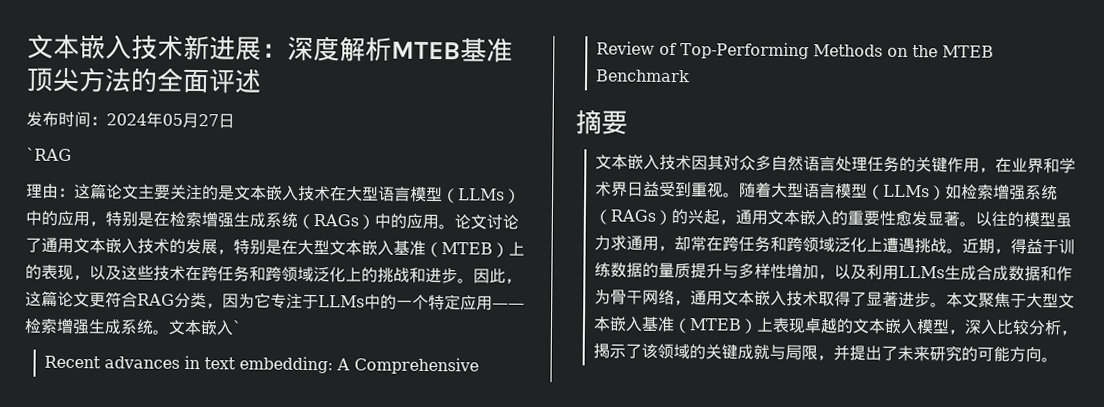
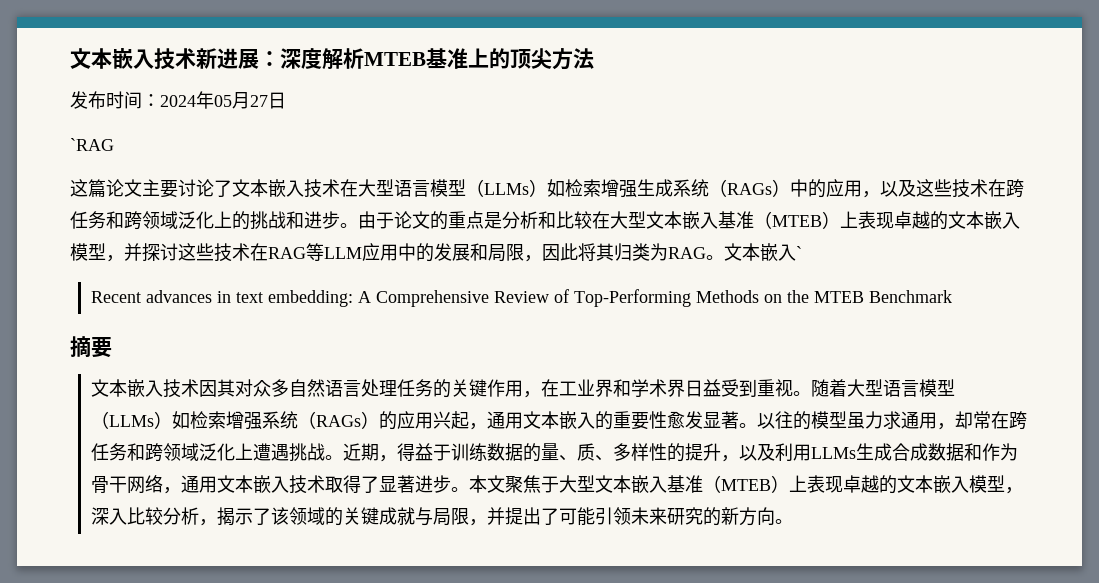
(513, 50) none -> [468,48,510,69] 上的
[130,67,262,94] 的全面评述 -> (594, 58) none
[26,183,75,199] 理由： -> (114, 144) none
[170,184,235,201] 关注的是 -> [178,179,232,197] 讨论了
[25,210,170,227] 中的应用，特别是在 -> [547,179,565,197] 如
[438,214,519,230] [25,237,525,258] [25,264,74,280] 。论文讨论了通用文本嵌入技术的发展，特别是在大型文本嵌入基准（MTEB）上的表现 -> (862, 188) none
[473,268,522,284] [25,290,525,311] [24,317,154,335] 因此，这篇论文更符合RAG分类，因为它专注于LLMs中的一个特定应用——检索增强生成系统 -> [358,211,1020,230] [70,243,706,262] 由于论文的重点是分析和比较在大型文本嵌入基准（MTEB）上表现卓越的文本嵌入模型，并探讨这些技术在RAG等LLM应用中的发展和局限，因此将其归类为RAG
(1012, 165) none -> [558,381,577,396] 工
(688, 216) none -> [396,411,433,429] 应用
[673,262,819,280] 质提升与多样性增加 -> [558,443,721,462] 、质、多样性的提升
(898, 353) none -> [558,507,631,526] 可能引领
[976,346,1010,362] 可能 -> [720,507,739,525] 新

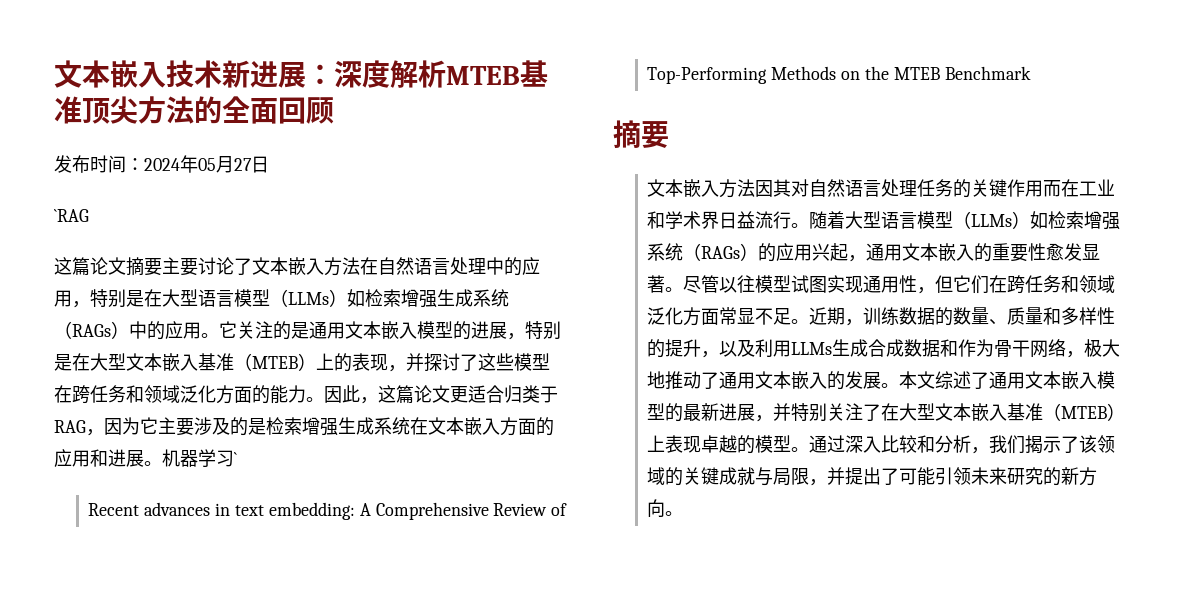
[468,48,510,69] 上的 -> (82, 110) none
(594, 58) none -> [194,96,334,124] 的全面回顾
(142, 188) none -> [126,257,162,276] 摘要
[304,179,340,198] 技术 -> [324,257,540,276] [54,289,144,308] 方法在自然语言处理中的应用，特别是
[862,179,1024,198] [70,211,1020,230] [70,243,796,262] ，以及这些技术在跨任务和跨领域泛化上的挑战和进步。由于论文的重点是分析和比较在大型文本嵌入基准（MTEB）上表现卓越的文本嵌入模型，并探讨这些技术在RAG等LLM应用中的发展和局限，因此将其归类为RAG。文本嵌入 -> [201,321,561,340] [54,353,550,372] [54,385,558,404] [54,417,554,436] [54,449,234,467] 。它关注的是通用文本嵌入模型的进展，特别是在大型文本嵌入基准（MTEB）上的表现，并探讨了这些模型在跨任务和领域泛化方面的能力。因此，这篇论文更适合归类于RAG，因为它主要涉及的是检索增强生成系统在文本嵌入方面的应用和进展。机器学习
[162,379,289,398] 技术因其对众多 -> [719,179,810,198] 方法因其对
[522,379,613,398] ，在工业界 -> [1043,179,1116,197] 而在工业
[720,379,793,397] 受到重视 -> [755,211,792,229] 流行
[756,411,1027,430] [90,443,325,462] 以往的模型虽力求通用，却常在跨任务和跨领域泛化上遭遇挑战 -> [683,275,1116,294] [647,307,792,326] 尽管以往模型试图实现通用性，但它们在跨任务和领域泛化方面常显不足
[396,443,451,461] 得益于 -> (864, 322) none
[540,443,613,461] 量、质、 -> [953,307,1062,325] 数量、质量和
[180,475,1023,494] [90,507,217,526] 通用文本嵌入技术取得了显著进步。本文聚焦于大型文本嵌入基准（MTEB）上表现卓越的文本嵌入模型，深入比较分析， -> [1084,339,1121,357] [647,371,1116,390] [647,403,1126,422] [647,435,1026,454] 极大地推动了通用文本嵌入的发展。本文综述了通用文本嵌入模型的最新进展，并特别关注了在大型文本嵌入基准（MTEB）上表现卓越的模型。通过深入比较和分析，我们

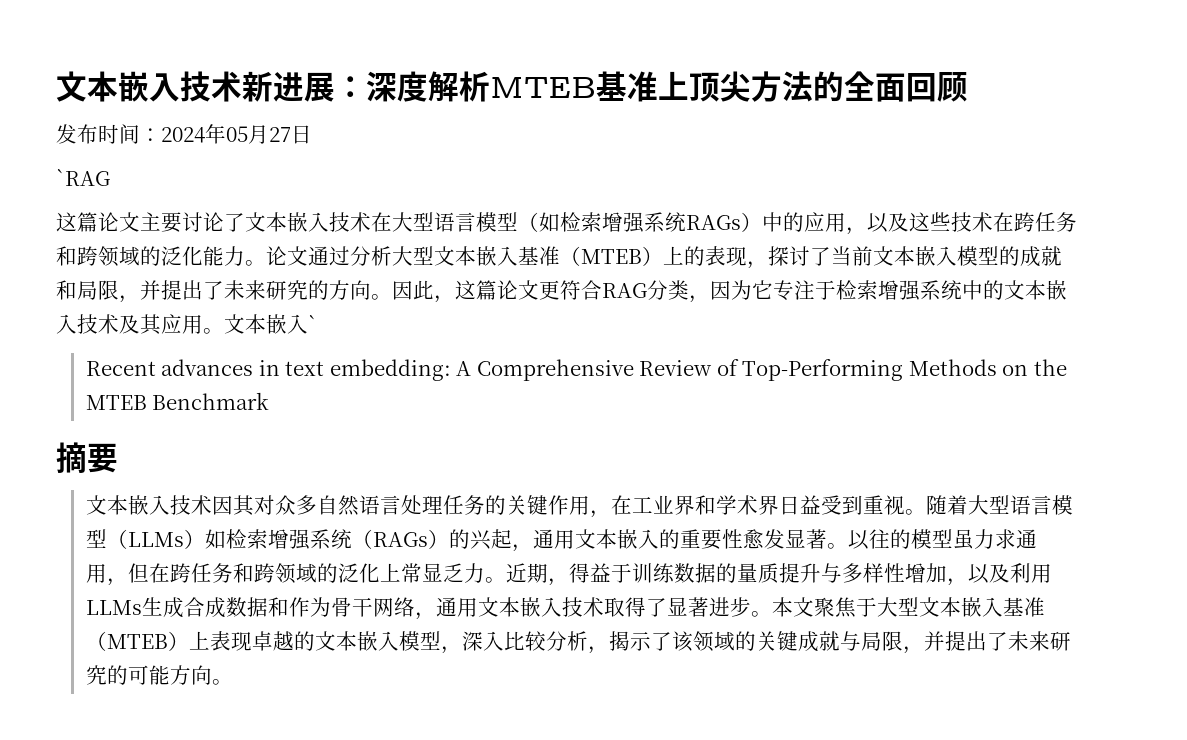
(82, 110) none -> [658,71,689,100] 上
[126,257,162,276] 摘要 -> (140, 222) none
[324,257,540,276] [54,289,144,308] 方法在自然语言处理中的应用，特别是 -> [329,212,371,232] 技术
[288,289,509,308] [54,321,72,339] LLMs）如检索增强生成系统（ -> [539,212,686,233] 如检索增强系统
[201,321,561,340] [54,353,90,371] 。它关注的是通用文本嵌入模型的进展，特别是在 -> [846,212,1077,235] [56,246,392,267] ，以及这些技术在跨任务和跨领域的泛化能力。论文通过分析
[406,353,550,372] [54,385,306,404] 并探讨了这些模型在跨任务和领域泛化方面的能力 -> [768,246,1062,267] [56,280,371,303] 探讨了当前文本嵌入模型的成就和局限，并提出了未来研究的方向
[468,385,558,403] [54,417,554,436] [54,449,234,467] 适合归类于RAG，因为它主要涉及的是检索增强生成系统在文本嵌入方面的应用和进展。机器学习 -> [560,280,1067,303] [56,314,308,335] 符合RAG分类，因为它专注于检索增强系统中的文本嵌入技术及其应用。文本嵌入
[719,179,810,198] 方法因其对 -> [169,495,317,516] 技术因其对众多
[1043,179,1116,197] 而在工业 -> [589,495,695,518] ，在工业界
[755,211,792,229] 流行 -> [820,495,905,515] 受到重视
[776,243,813,261] 应用 -> (470, 539) none
[683,275,1116,294] [647,307,792,326] 尽管以往模型试图实现通用性，但它们在跨任务和领域泛化方面常显不足 -> [847,529,1037,550] [85,563,485,586] 以往的模型虽力求通用，但在跨任务和跨领域的泛化上常显乏力
(864, 322) none -> [568,563,632,583] 得益于
[953,307,1116,325] [647,339,702,358] 数量、质量和多样性的提升 -> [736,563,947,583] 量质提升与多样性增加
[1084,339,1121,357] [647,371,1116,390] [647,403,900,422] 极大地推动了通用文本嵌入的发展。本文综述了通用文本嵌入模型的最新进展，并特别关注了在 -> [435,597,877,618] 通用文本嵌入技术取得了显著进步。本文聚焦于
[755,435,1026,454] 模型。通过深入比较和分析，我们 -> [314,631,609,654] 文本嵌入模型，深入比较分析，
[899,467,1080,486] 可能引领未来研究的新 -> [1007,631,1071,651] [85,665,170,685] 未来研究的可能

